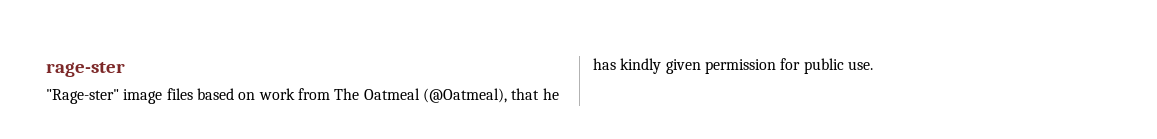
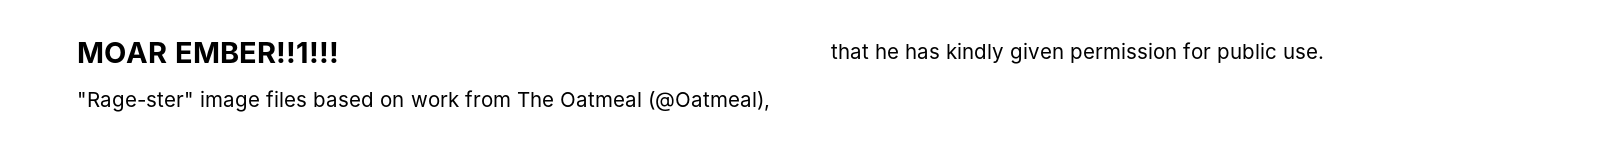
[46,62,125,77] rage-ster -> [77,42,339,63] MOAR EMBER!!1!!!

